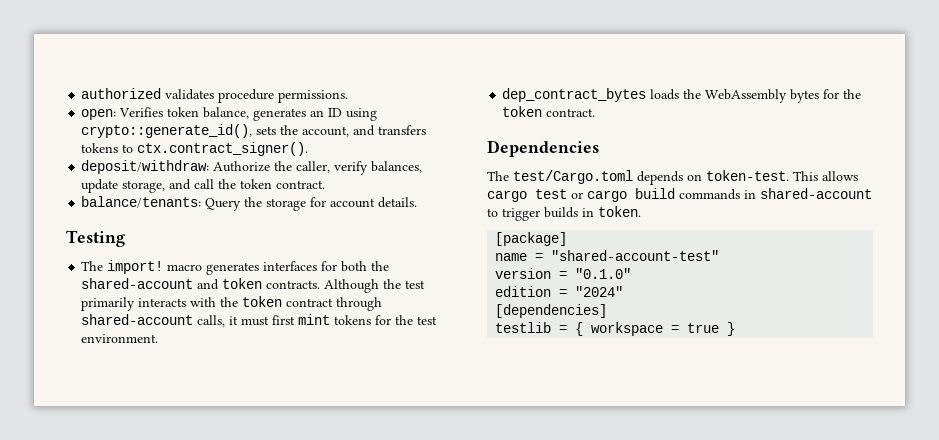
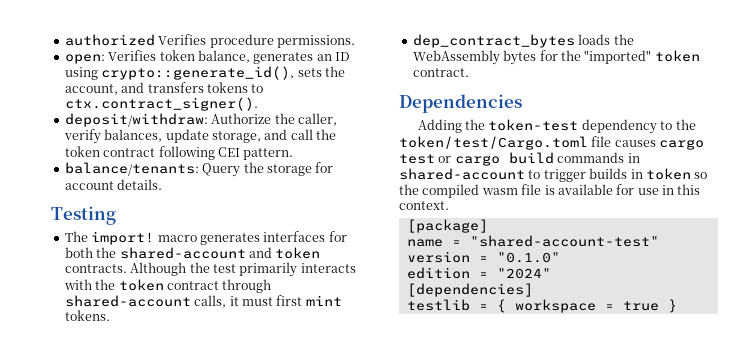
[165,89,215,100] validates -> [158,34,207,45] Verifies
[276,180,326,189] contract. -> [103,146,294,160] contract following CEI pattern.
[334,315,438,325] [81,334,159,343] tokens for the test environment. -> [64,310,110,321] tokens.
(862, 94) none -> [584,50,652,64] "imported"
[487,170,858,185] The test/Cargo.toml depends on token-test. This allows -> [417,119,696,134] [399,136,656,150] Adding the token-test dependency to the token/test/Cargo.toml file causes
[598,206,641,217] token. -> [645,168,708,180] [399,184,701,198] [399,201,449,210] token so the compiled wasm file is available for use in this context.

